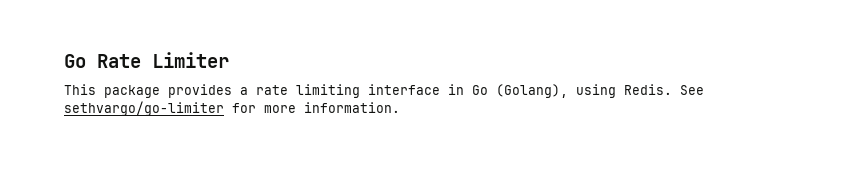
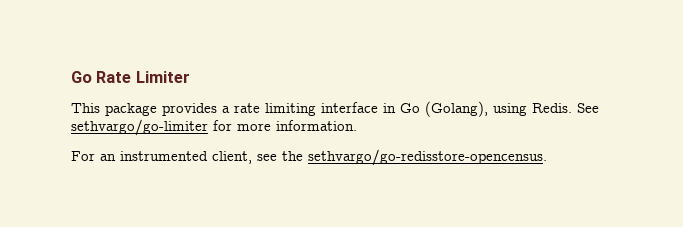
(400, 107) none -> [71,149,547,166] // For an instrumented client, see the sethvargo/go-redisstore-opencensus.

